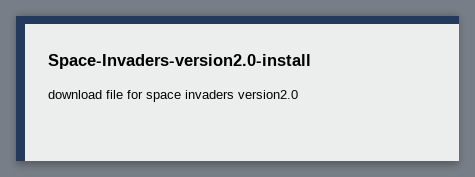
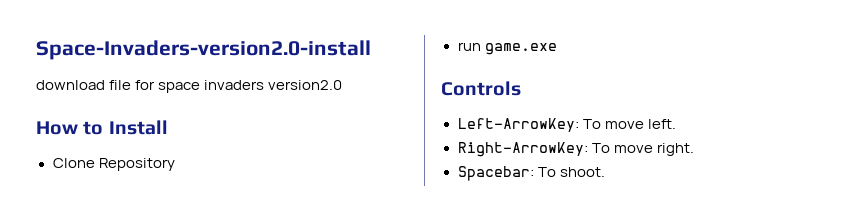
(298, 94) none -> [36,120,168,135] [52,158,175,171] [457,42,557,55] [441,81,521,96] [457,118,676,132] [457,142,694,157] [457,166,605,181] // How to Install // Clone Repository // run game.exe // Controls // Left-ArrowKey: To move left. // Right-ArrowKey: To move right. // Spacebar: To shoot.

